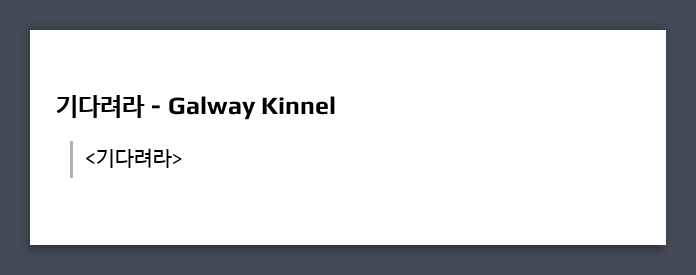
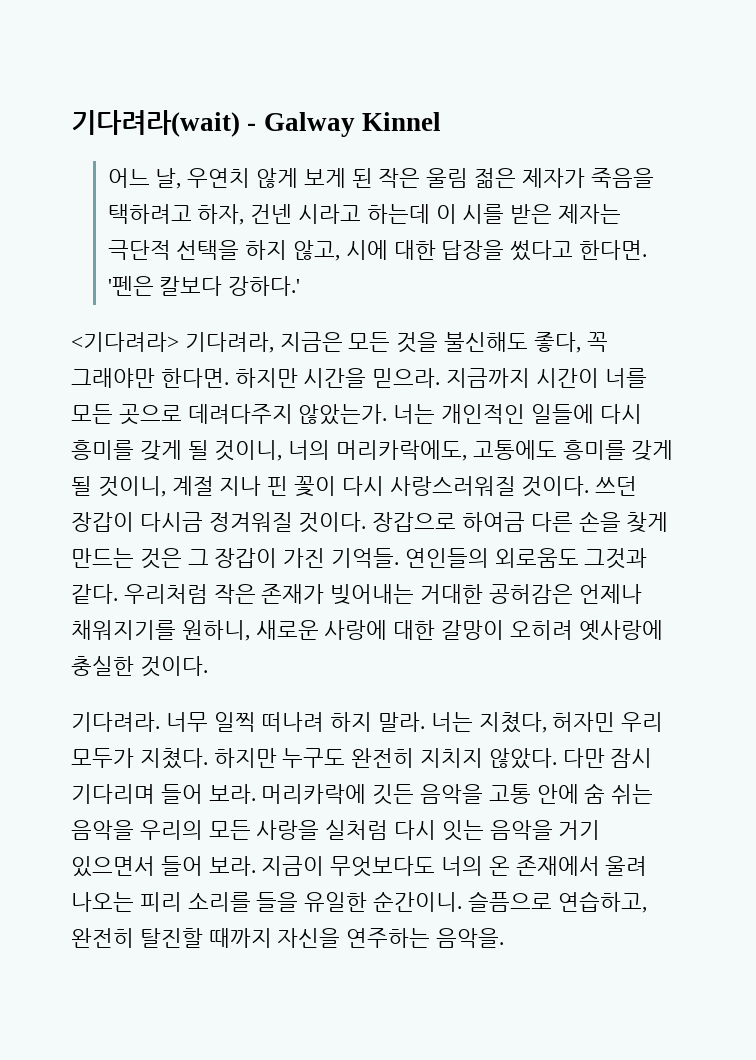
[56,95,145,118] 기다려라 -> [71,110,240,137] 기다려라(wait)
[84,148,182,168] <기다려라> -> [107,168,654,189] [107,204,621,225] [107,240,647,261] [107,276,301,296] [71,332,608,353] [71,368,647,388] [71,404,642,425] [71,440,674,461] [71,476,638,497] [71,511,669,533] [71,548,648,569] [71,584,642,605] [71,620,663,641] [71,656,208,677] [71,712,664,733] [71,748,653,769] [71,783,654,805] [71,820,601,841] [71,856,648,877] [71,891,647,913] [71,928,505,948] 어느 날, 우연치 않게 보게 된 작은 울림 젊은 제자가 죽음을 택하려고 하자, 건넨 시라고 하는데 이 시를 받은 제자는 극단적 선택을 하지 않고, 시에 대한 답장을 썼다고 한다면. '펜은 칼보다 강하다.' // <기다려라> 기다려라, 지금은 모든 것을 불신해도 좋다, 꼭 그래야만 한다면. 하지만 시간을 믿으라. 지금까지 시간이 너를 모든 곳으로 데려다주지 않았는가. 너는 개인적인 일들에 다시 흥미를 갖게 될 것이니, 너의 머리카락에도, 고통에도 흥미를 갖게 될 것이니, 계절 지나 핀 꽃이 다시 사랑스러워질 것이다. 쓰던 장갑이 다시금 정겨워질 것이다. 장갑으로 하여금 다른 손을 찾게 만드는 것은 그 장갑이 가진 기억들. 연인들의 외로움도 그것과 같다. 우리처럼 작은 존재가 빚어내는 거대한 공허감은 언제나 채워지기를 원하니, 새로운 사랑에 대한 갈망이 오히려 옛사랑에 충실한 것이다. // 기다려라. 너무 일찍 떠나려 하지 말라. 너는 지쳤다, 허자민 우리 모두가 지쳤다. 하지만 누구도 완전히 지치지 않았다. 다만 잠시 기다리며 들어 보라. 머리카락에 깃든 음악을 고통 안에 숨 쉬는 음악을 우리의 모든 사랑을 실처럼 다시 잇는 음악을 거기 있으면서 들어 보라. 지금이 무엇보다도 너의 온 존재에서 울려 나오는 피리 소리를 들을 유일한 순간이니. 슬픔으로 연습하고, 완전히 탈진할 때까지 자신을 연주하는 음악을.

